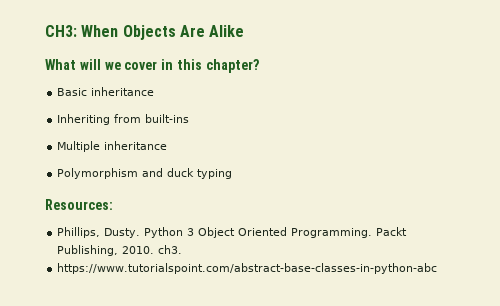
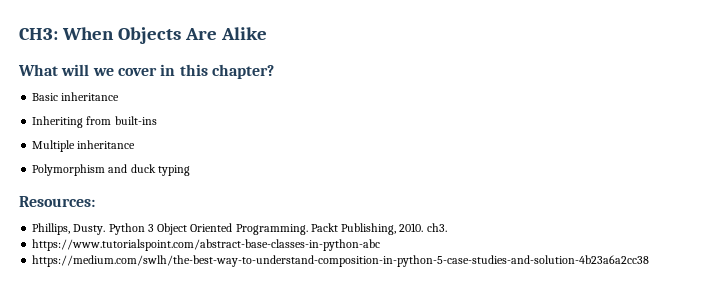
(438, 268) none -> [32,255,650,267] // https://medium.com/swlh/the-best-way-to-understand-composition-in-python-5-case-studies-and-solution-4b23a6a2cc38

